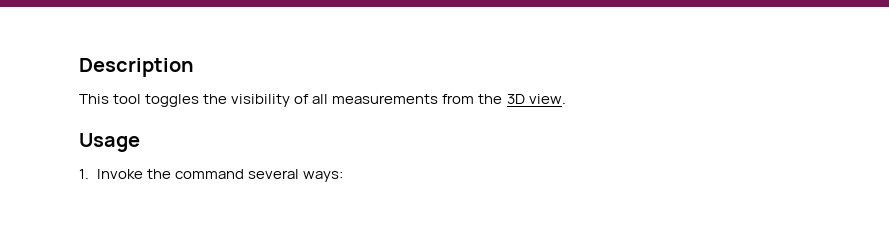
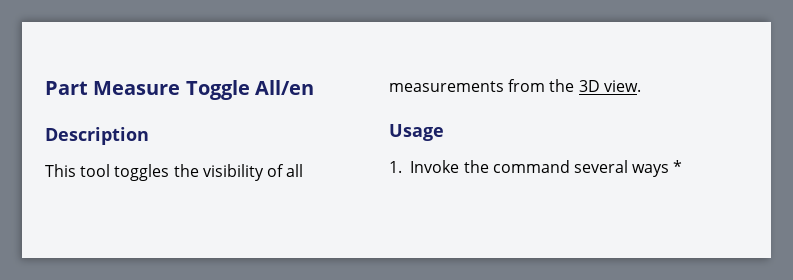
(79, 67) none -> [45,80,314,100] Part Measure Toggle All/en //
[302,171,343,182] ways: -> [632,160,683,177] ways *

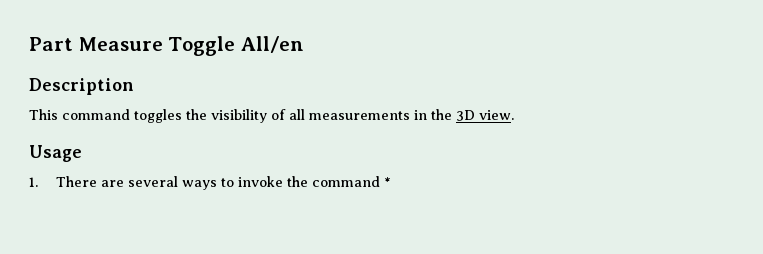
[80,164,111,177] tool -> [62,109,130,120] command
[508,79,546,92] from -> [414,110,427,120] in
[410,160,670,177] Invoke the command several ways -> [55,176,380,190] There are several ways to invoke the command

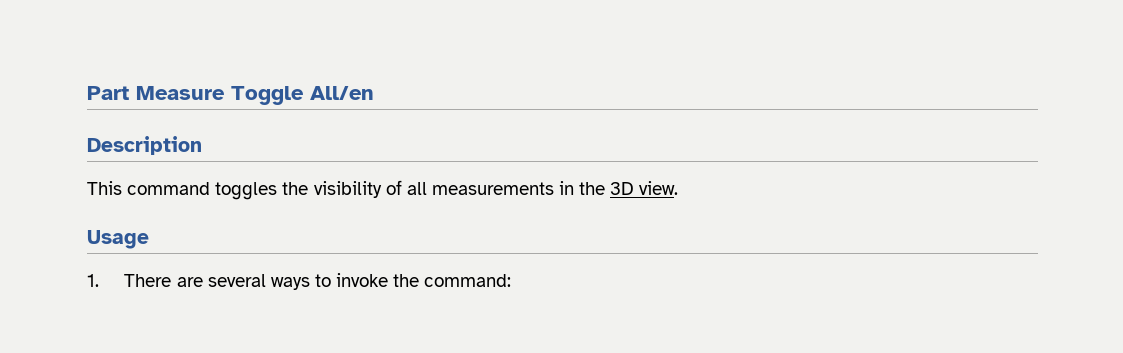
[311,176,391,187] command * -> [424,274,512,287] command:

